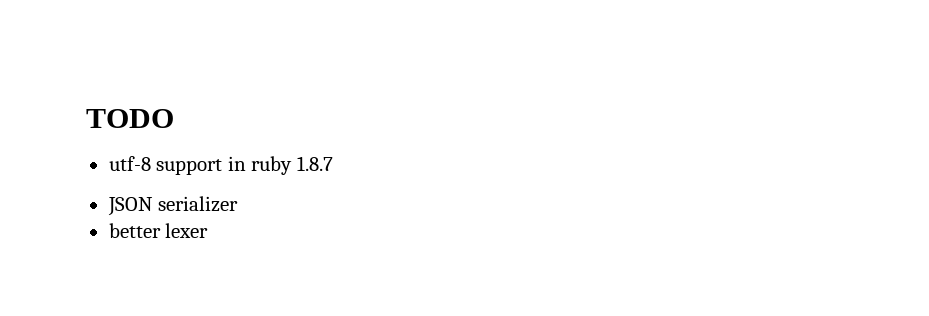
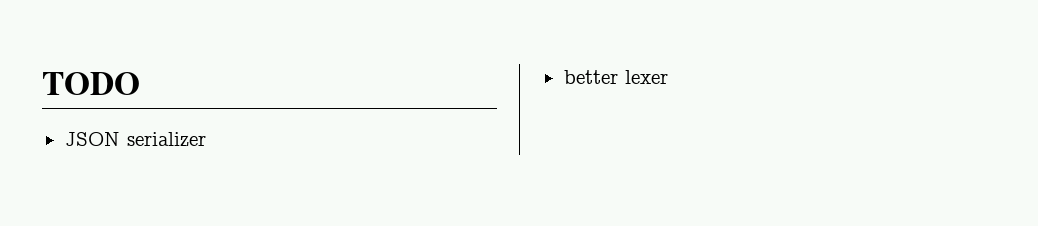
[108,156,333,175] // utf-8 support in ruby 1.8.7 -> (140, 83) none

